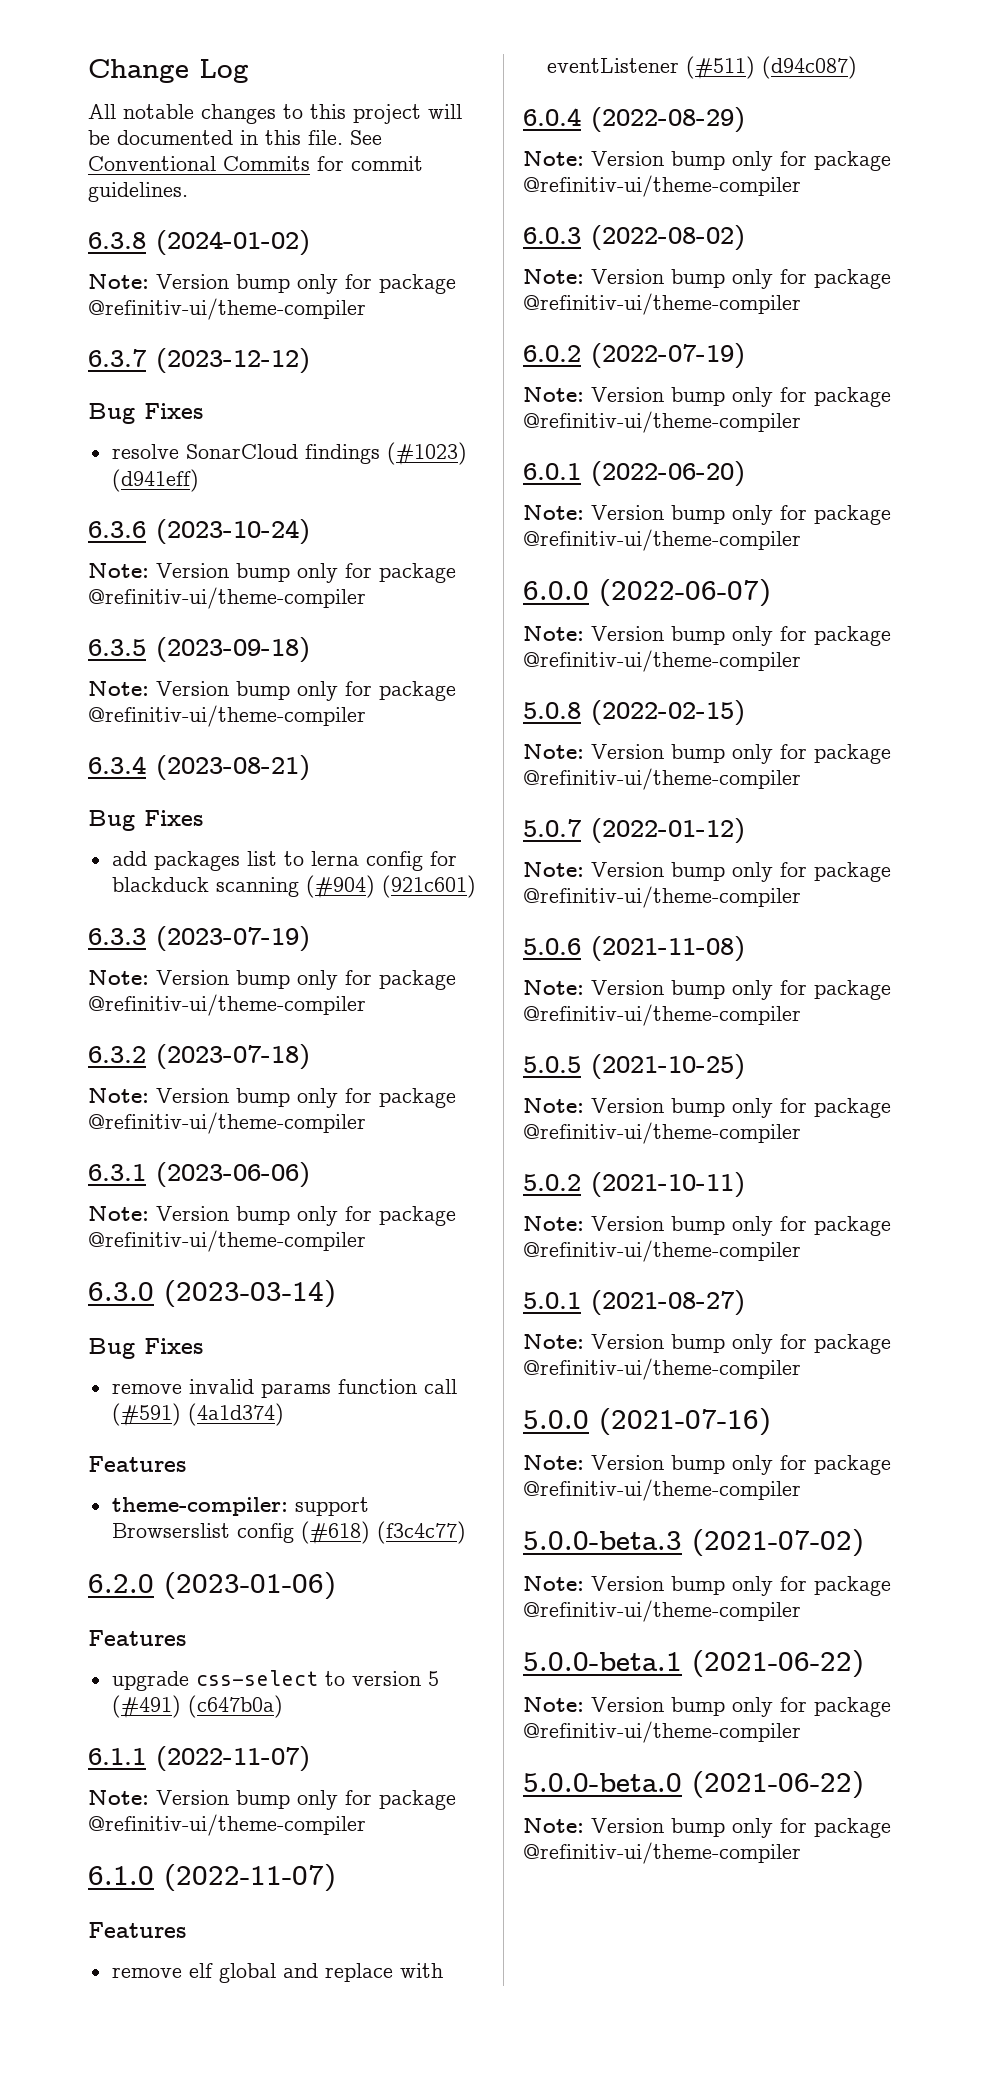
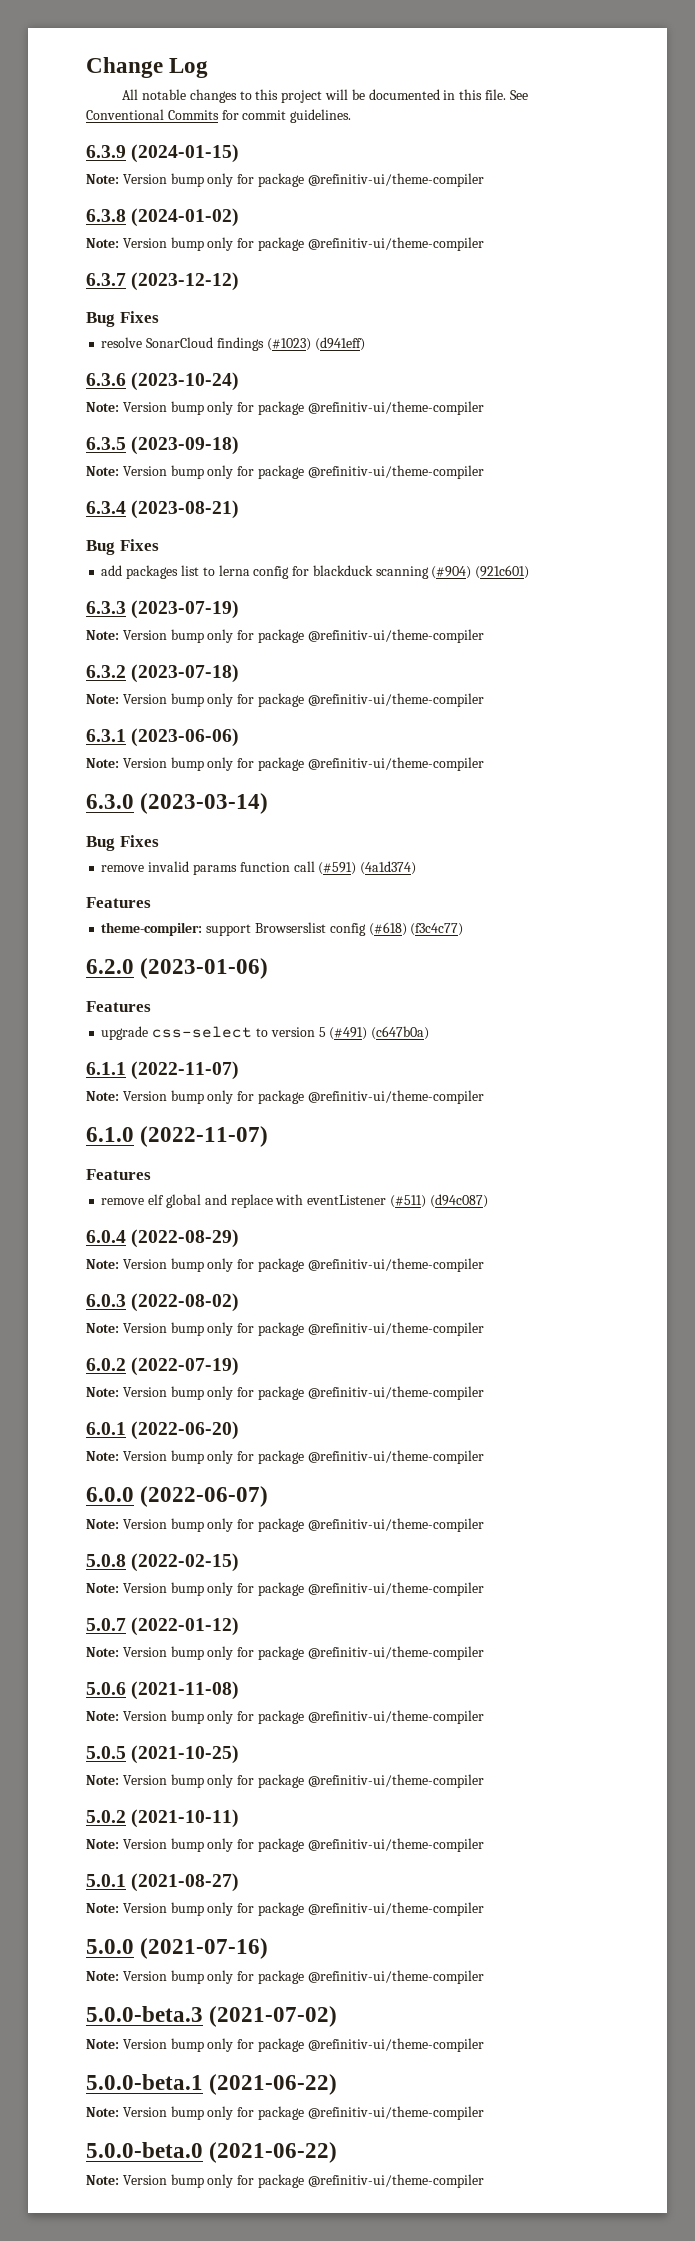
(188, 192) none -> [86,144,240,163] [86,173,484,187] // 6.3.9 (2024-01-15) // Note: Version bump only for package @refinitiv-ui/theme-compiler

